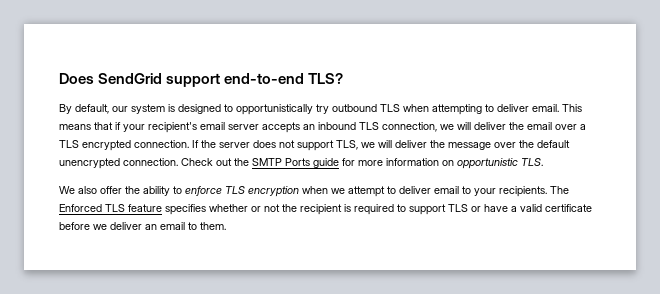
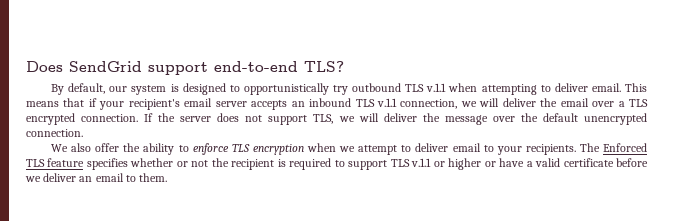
(400, 108) none -> [426,83,447,92] v.1.1
(379, 126) none -> [376,98,397,107] v.1.1
[181,158,543,169] Check out the SMTP Ports guide for more information on opportunistic TLS. -> (83, 133) none
(468, 208) none -> [411,158,482,170] v.1.1 or higher

